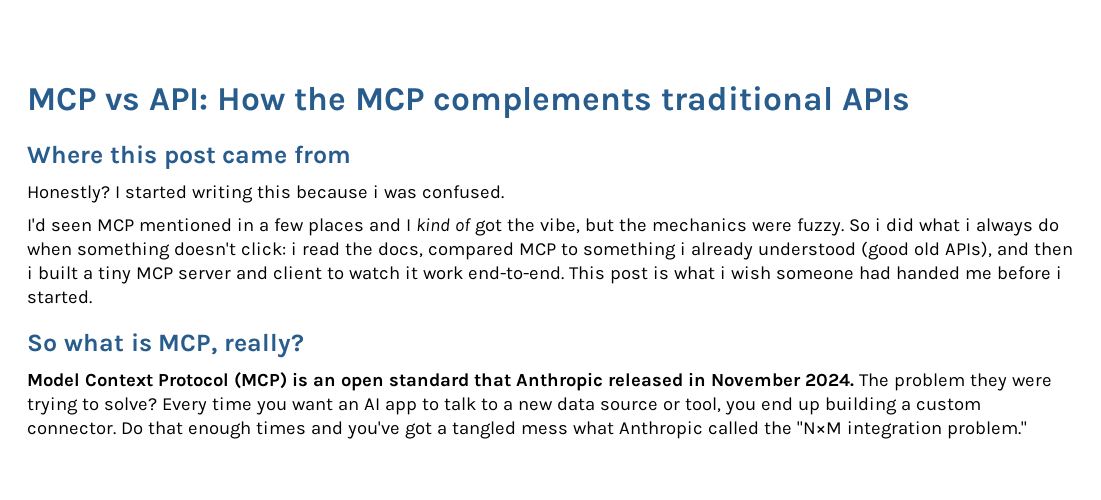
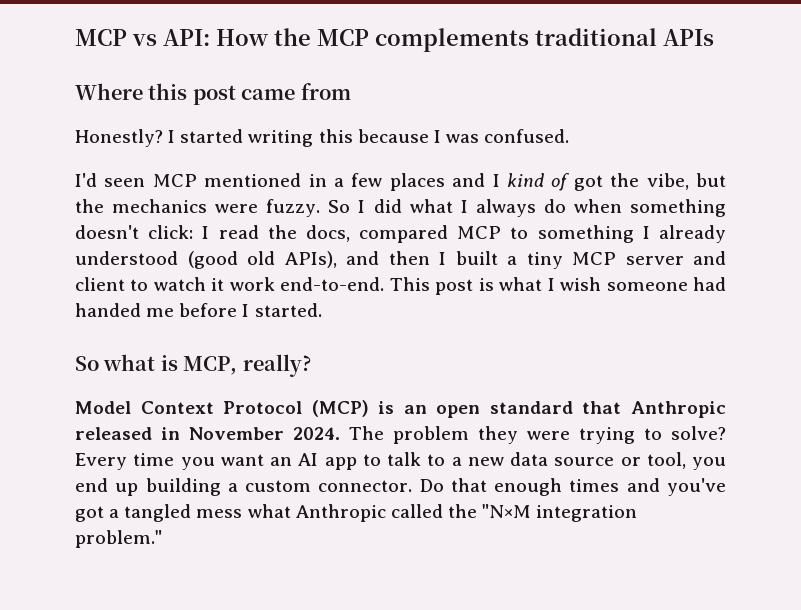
[372,185,379,198] i -> [433,130,441,143] I
[874,218,881,231] i -> [358,200,366,213] I
[964,218,971,231] i -> [460,200,468,213] I
[290,242,297,255] i -> [202,226,210,239] I
[679,242,686,255] i -> [642,226,650,239] I
[27,266,33,279] i -> [439,252,446,265] I
[719,266,726,279] i -> [547,278,555,291] I
[1055,266,1062,279] i -> [242,304,250,317] I

